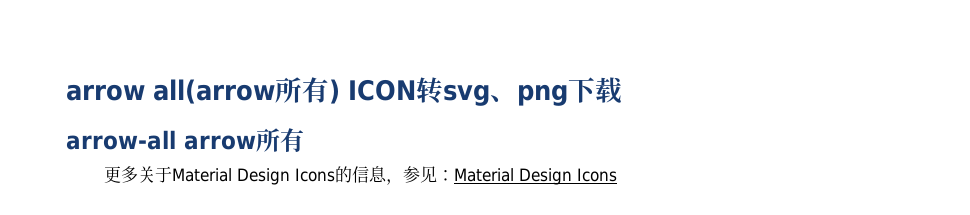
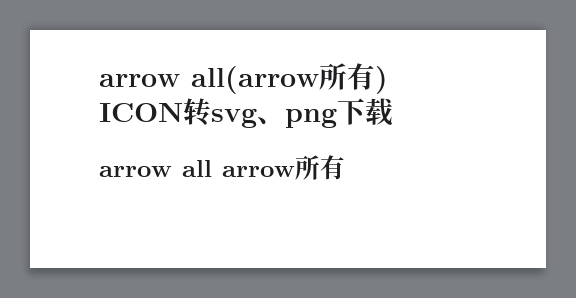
[66,130,176,150] arrow-all -> [99,160,212,177] arrow all
[104,166,618,185] // 更多关于Material Design Icons的信息，参见：Material Design Icons -> (345, 167) none

